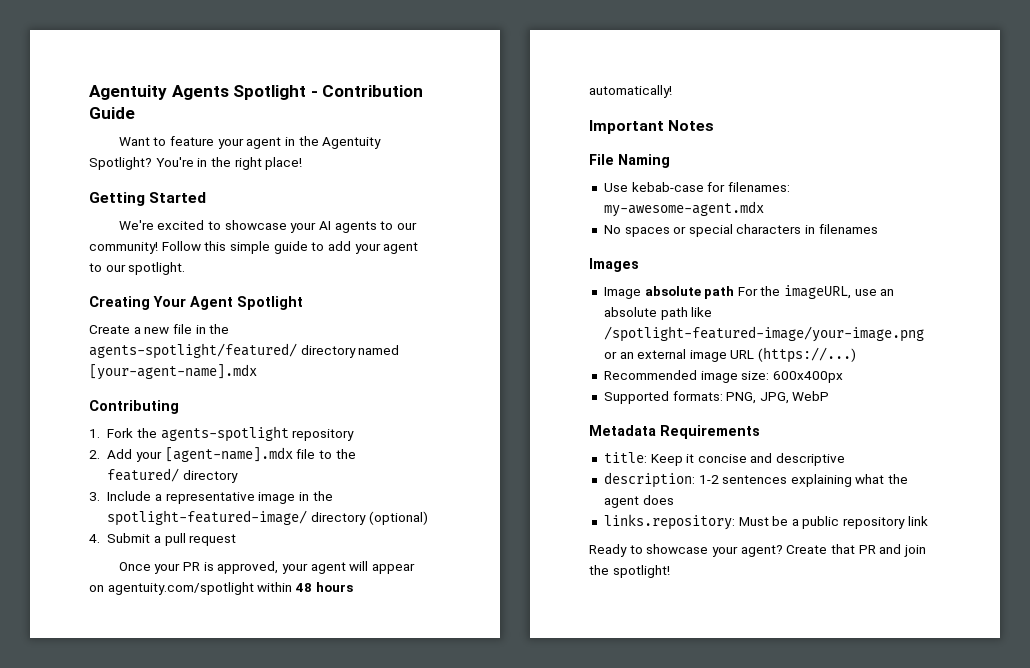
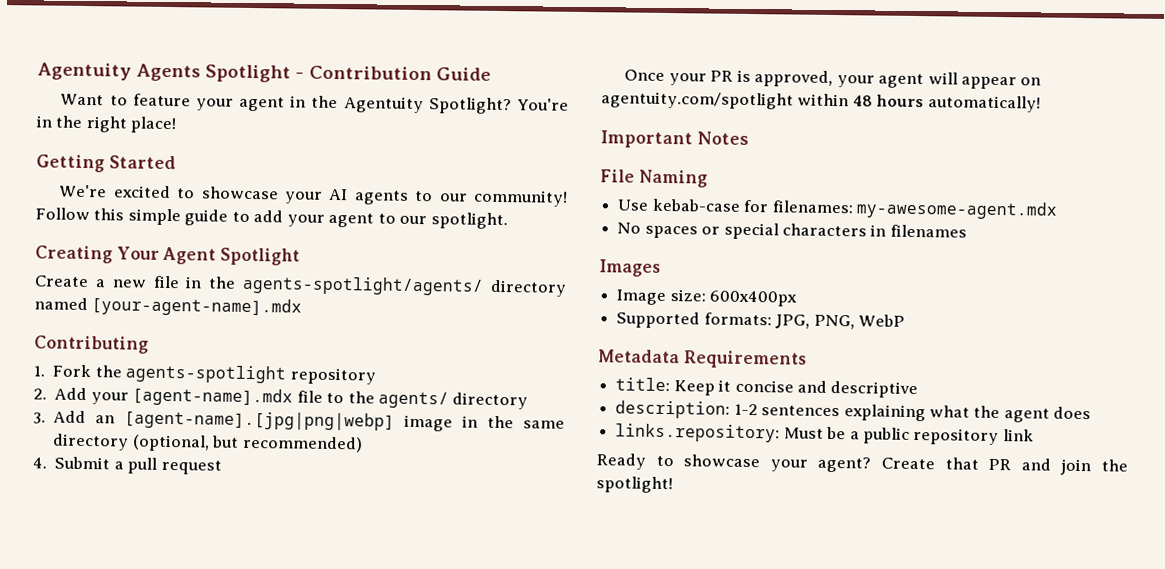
[89,343,297,359] agents-spotlight/featured/ -> [242,275,485,296] agents-spotlight/agents/
[107,468,180,482] featured/ -> [377,391,449,409] agents/
[107,491,333,504] [107,510,428,526] Include a representative image in the spotlight-featured-image/ directory (optional) -> [53,410,565,432] [52,433,363,453] Add an [agent-name].[jpg|png|webp] image in the same directory (optional, but recommended)
[644,285,895,299] [603,307,713,320] [603,326,924,342] [603,347,857,363] [603,370,738,383] absolute path For the imageURL, use an absolute path like /spotlight-featured-image/your-image.png or an external image URL (https://...) // Recommended image -> (667, 297) none
[726,392,789,404] PNG, JPG, -> [775,314,855,330] JPG, PNG,

